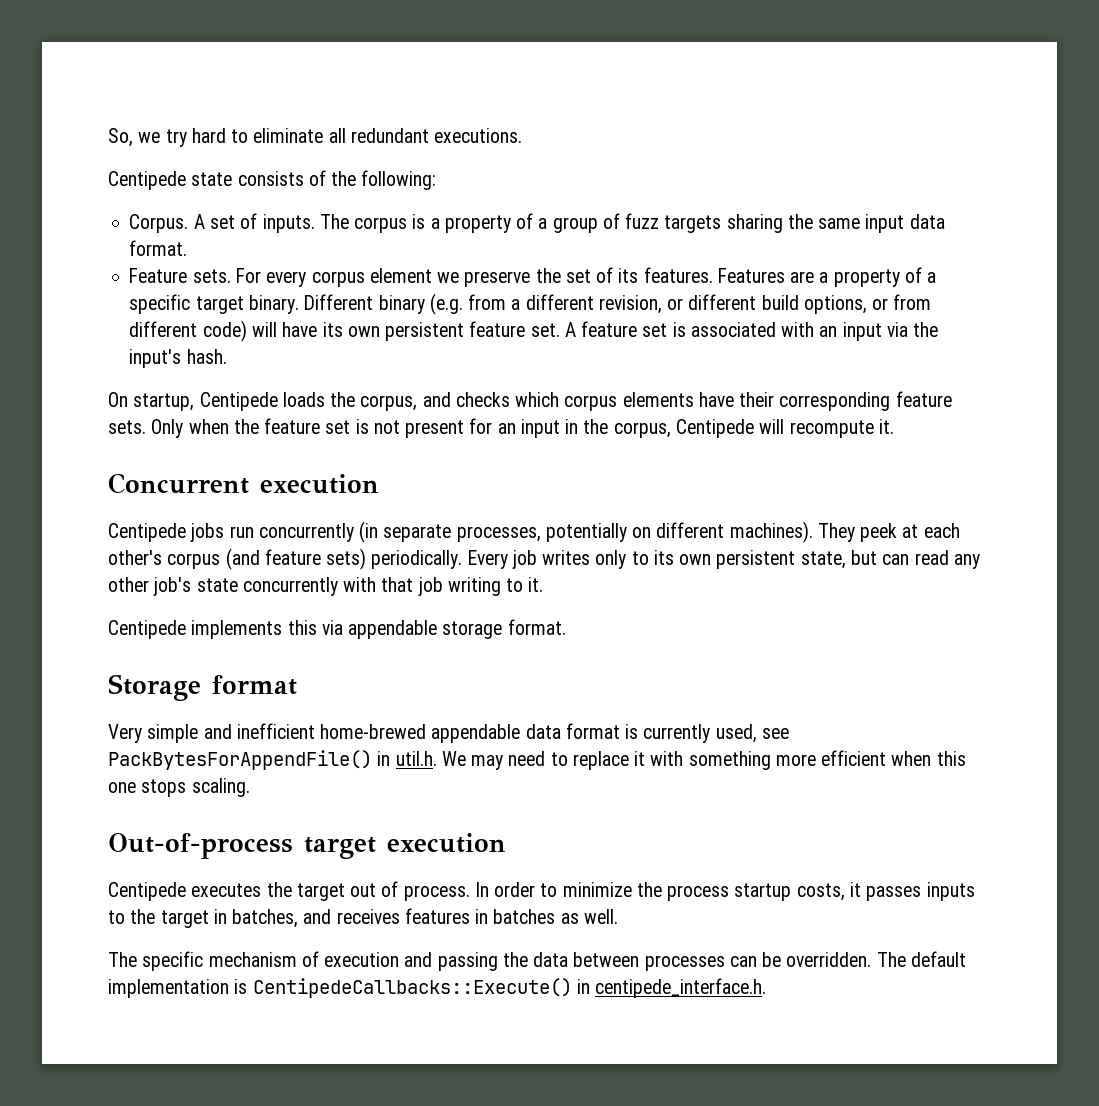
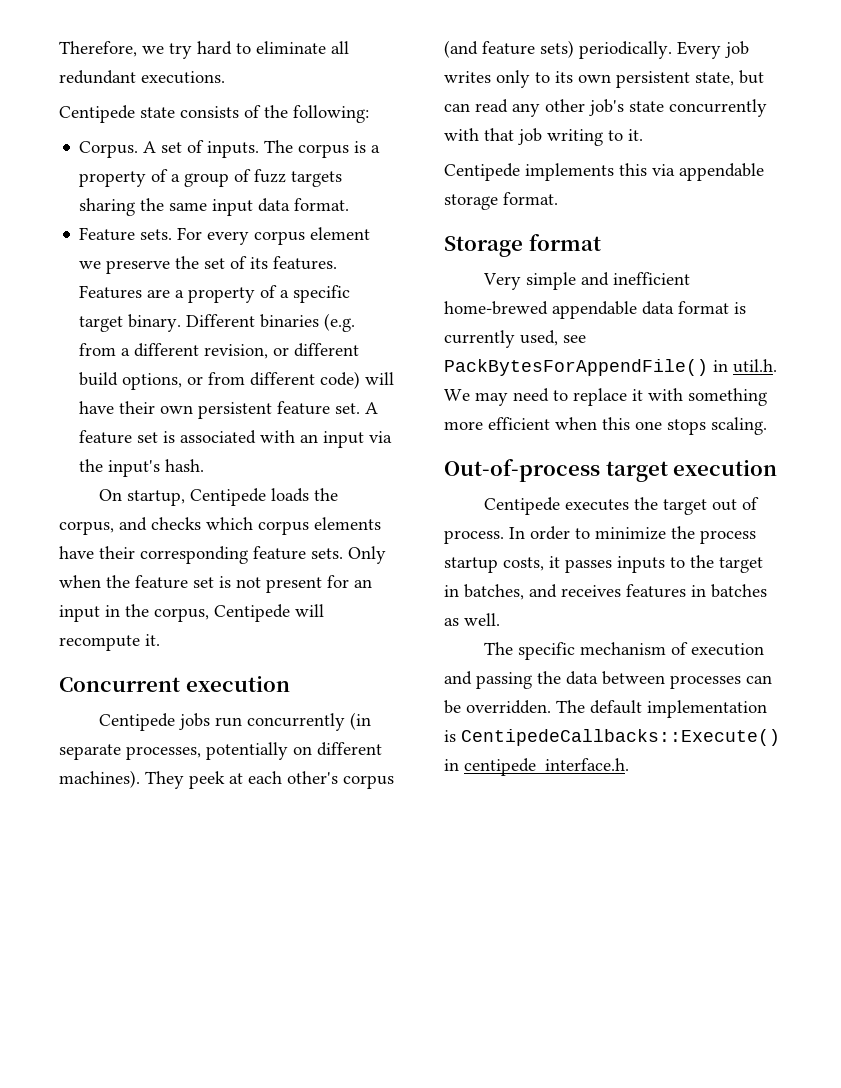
[108,128,133,147] So, -> [59,41,137,57] Therefore,
[378,295,425,314] binary -> [260,314,320,328] binaries
[322,322,343,337] its -> [119,401,156,414] their

